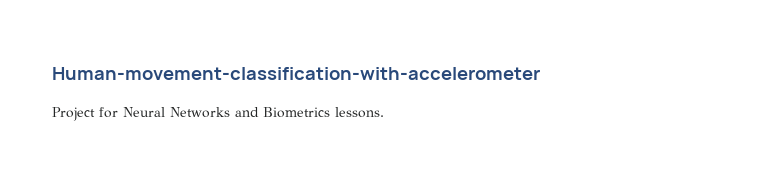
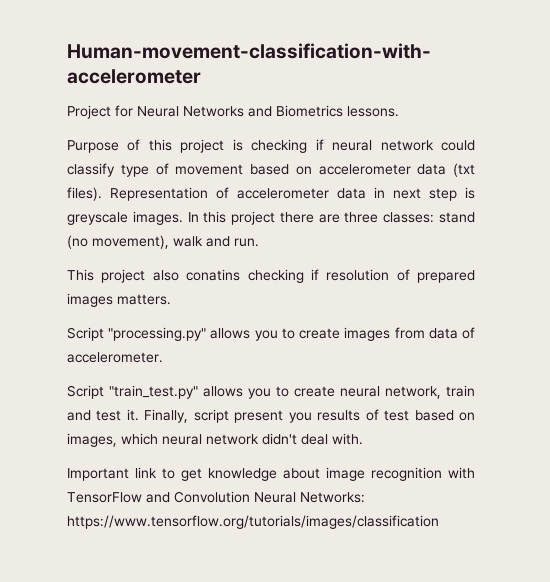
(384, 112) none -> [67,139,476,153] [67,163,475,177] [67,187,475,201] [67,211,475,225] [67,235,259,249] [67,269,475,283] [67,293,171,307] [67,327,476,341] [67,352,163,363] [67,385,475,399] [67,409,475,423] [67,433,363,447] [67,467,475,481] [67,491,365,503] [67,515,439,529] // Purpose of this project is checking if neural network could classify type of movement based on accelerometer data (txt files). Representation of accelerometer data in next step is greyscale images. In this project there are three classes: stand (no movement), walk and run. // This project also conatins checking if resolution of prepared images matters. // Script "processing.py" allows you to create images from data of accelerometer. // Script "train_test.py" allows you to create neural network, train and test it. Finally, script present you results of test based on images, which neural network didn't deal with. // Important link to get knowledge about image recognition with TensorFlow and Convolution Neural Networks: https://www.tensorflow.org/tutorials/images/classification

